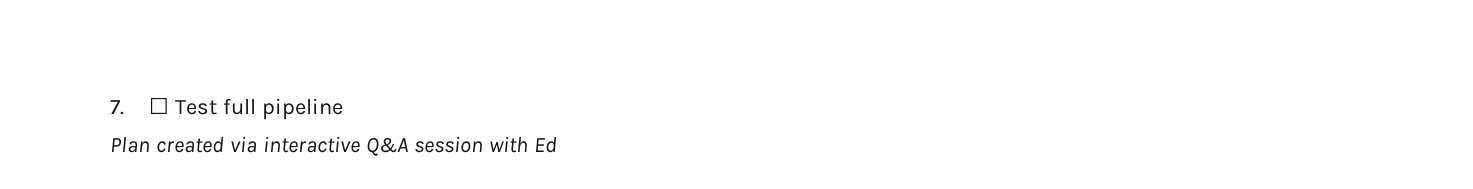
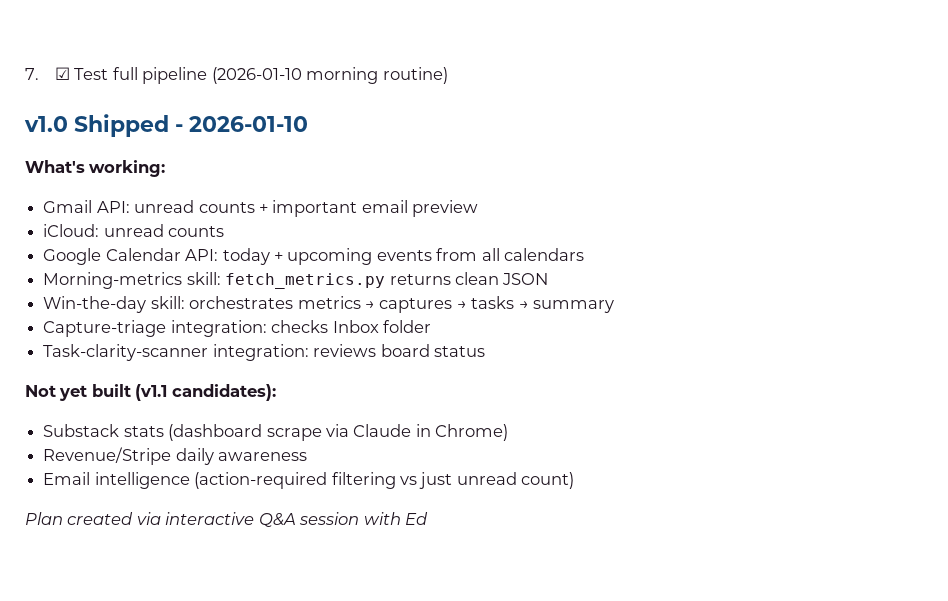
[149,97,170,114] ☐ -> [54,67,70,80] ☑
(343, 109) none -> [211,67,448,84] [24,114,308,137] [25,160,166,177] [43,200,479,217] [43,224,225,237] [43,248,585,265] [43,272,549,289] [43,296,615,313] [43,320,431,337] [43,344,485,361] [25,384,276,401] [43,424,509,441] [43,447,308,465] [43,472,575,489] (2026-01-10 morning routine) // v1.0 Shipped - 2026-01-10 // What's working: // Gmail API: unread counts + important email preview // iCloud: unread counts // Google Calendar API: today + upcoming events from all calendars // Morning-metrics skill: fetch_metrics.py returns clean JSON // Win-the-day skill: orchestrates metrics → captures → tasks → summary // Capture-triage integration: checks Inbox folder // Task-clarity-scanner integration: reviews board status // Not yet built (v1.1 candidates): // Substack stats (dashboard scrape via Claude in Chrome) // Revenue/Stripe daily awareness // Email intelligence (action-required filtering vs just unread count)

